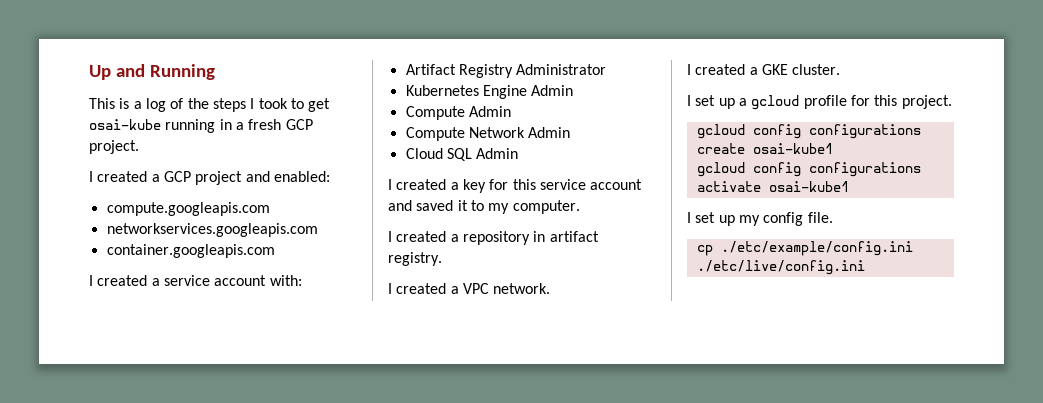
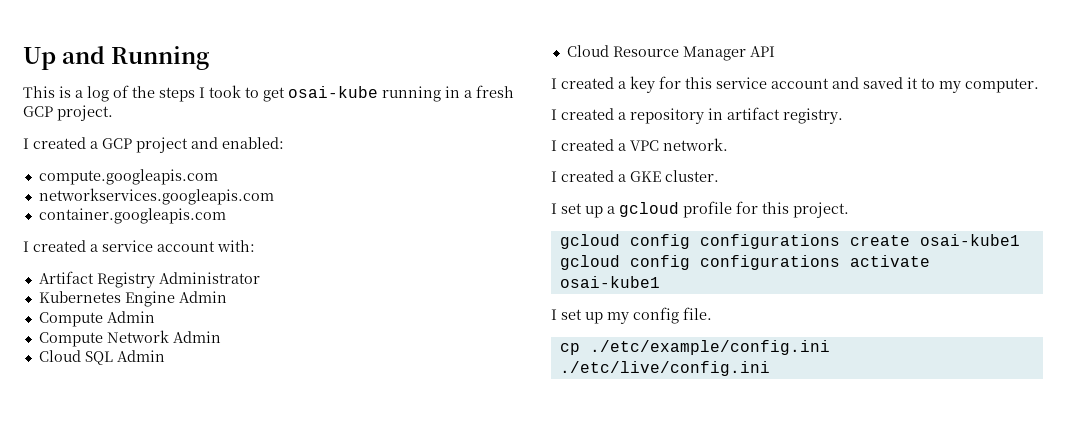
(519, 153) none -> [566,45,775,61] // Cloud Resource Manager API

